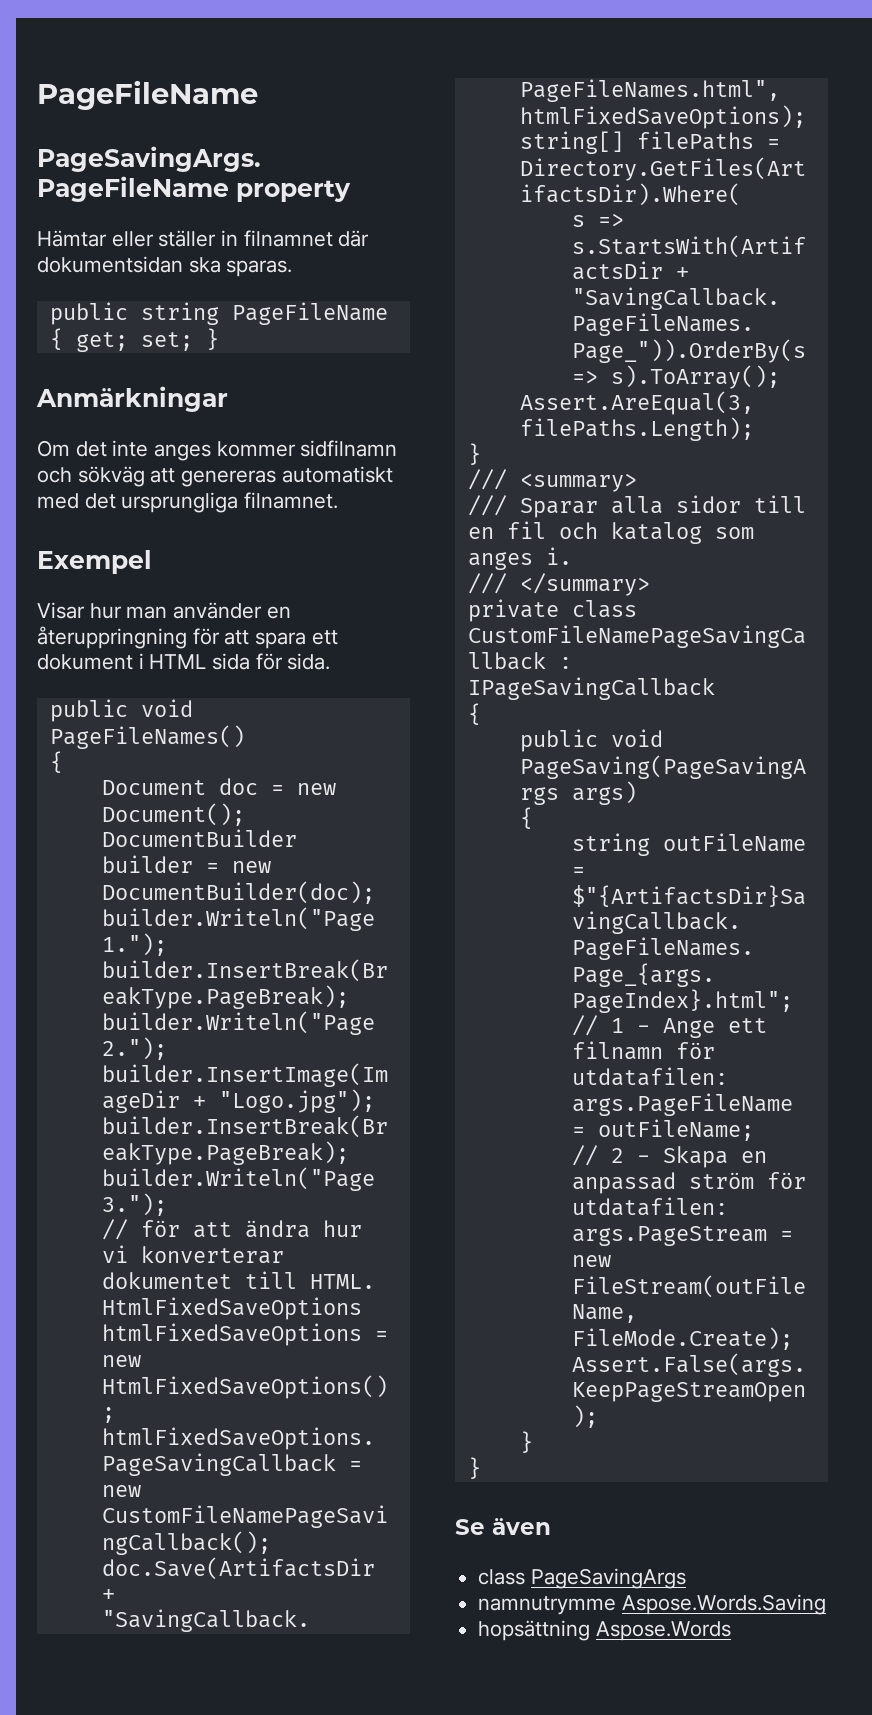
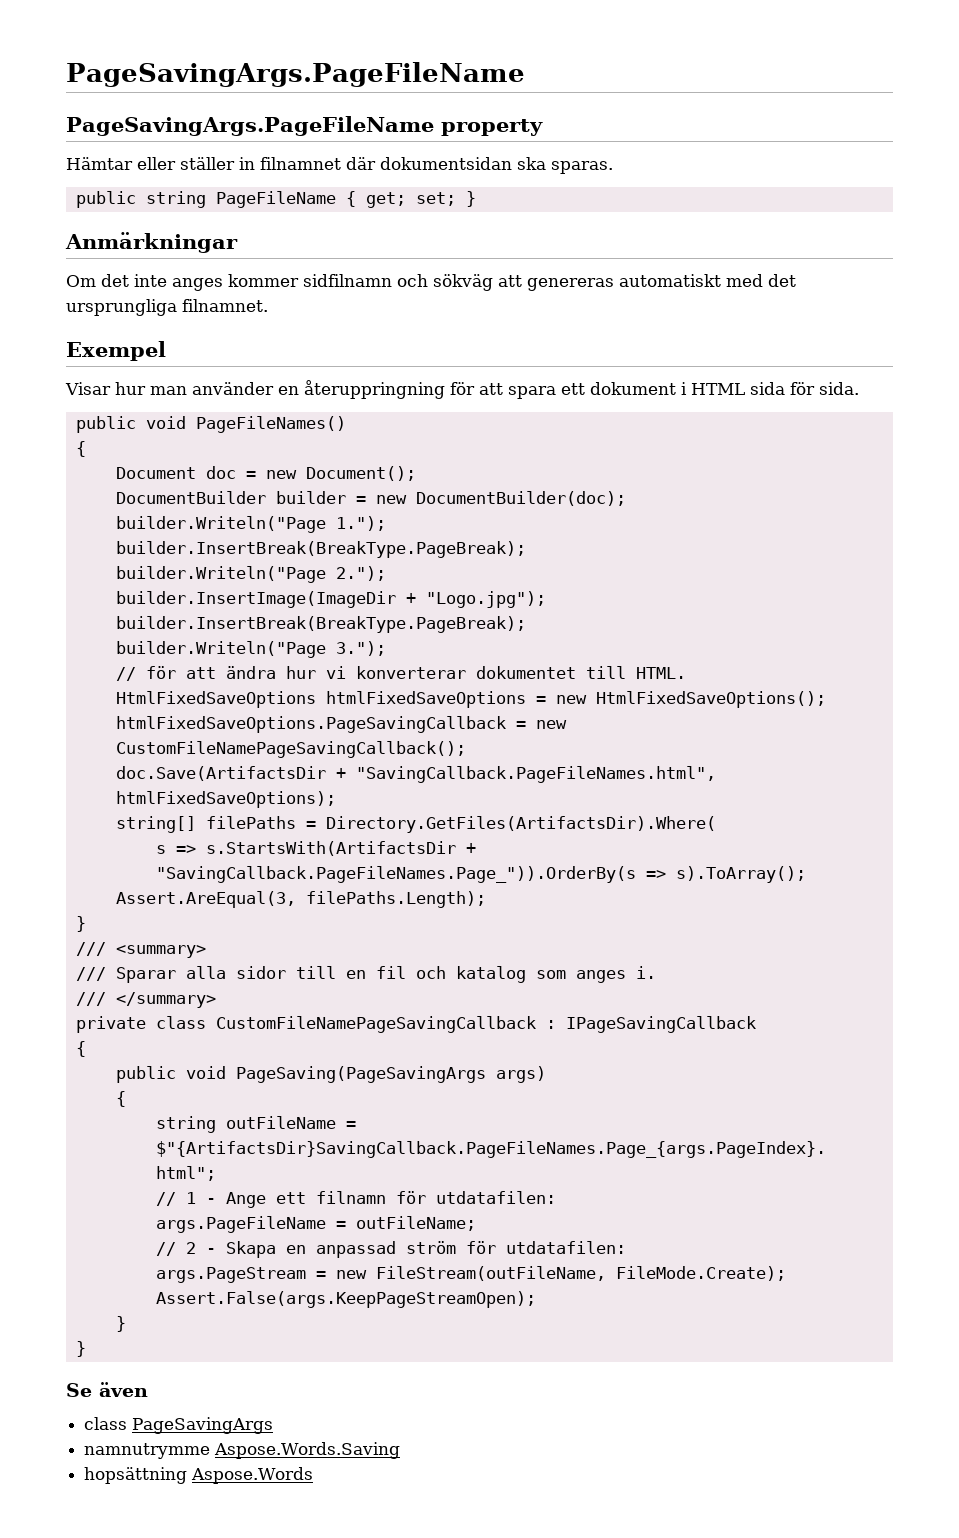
[37,80,258,110] PageFileName -> [66,62,525,87] PageSavingArgs.PageFileName

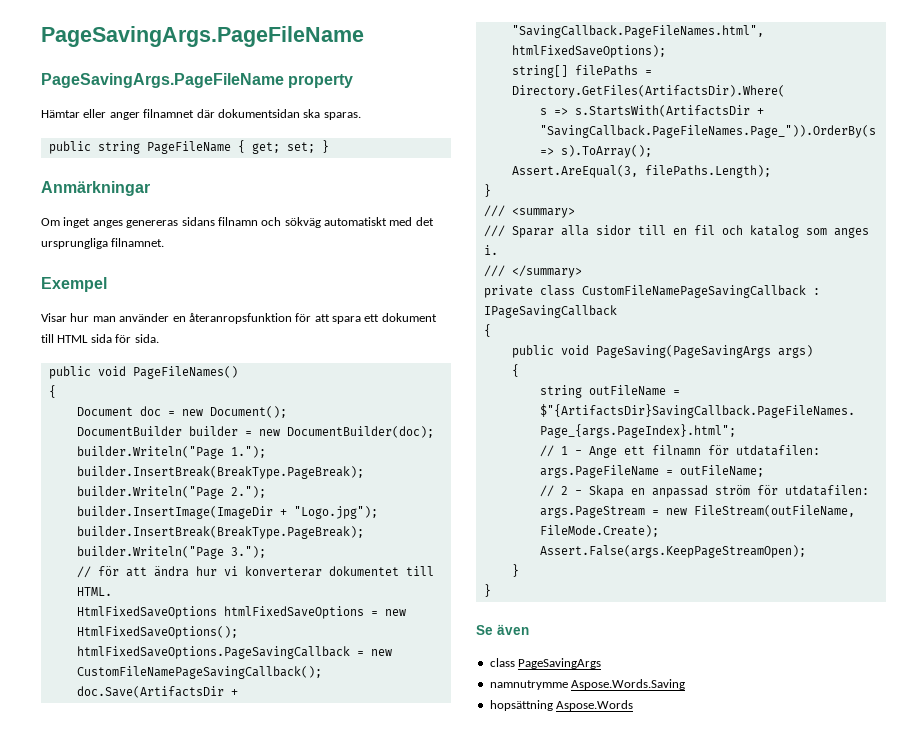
[180,157,255,170] ställer in -> [109,112,140,120] anger
[101,274,614,291] det inte anges kommer sidfilnamn och sökväg att genereras -> [63,217,321,228] inget anges genereras sidans filnamn och sökväg
[304,380,445,399] återuppringning -> [188,313,292,324] återanropsfunktion
[681,382,687,395] i -> [41,334,54,343] till

